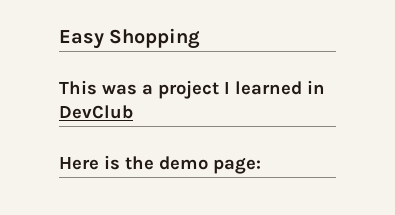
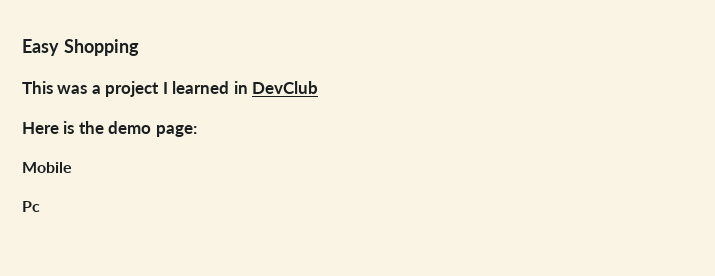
(261, 165) none -> [22,162,72,173] [22,201,40,212] // Mobile // Pc

